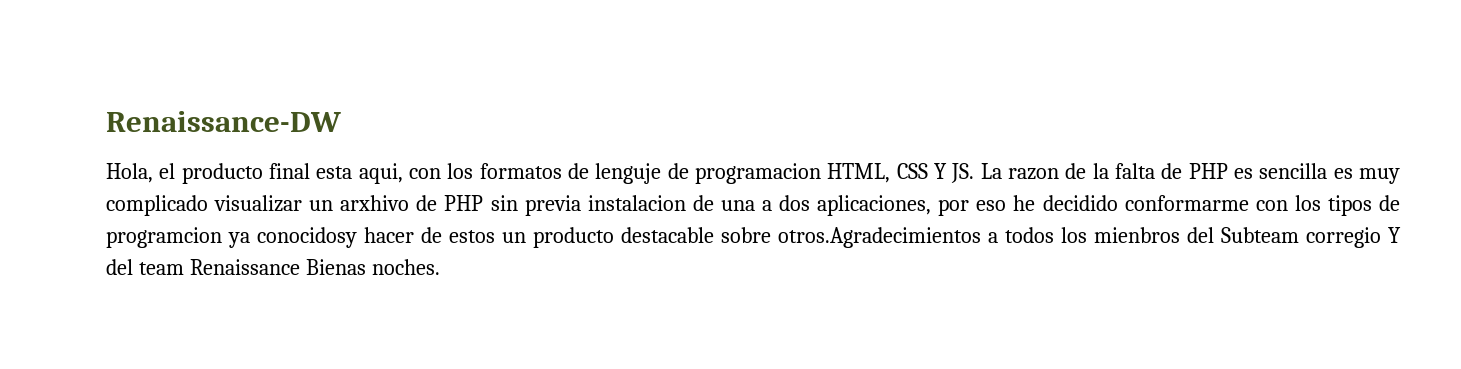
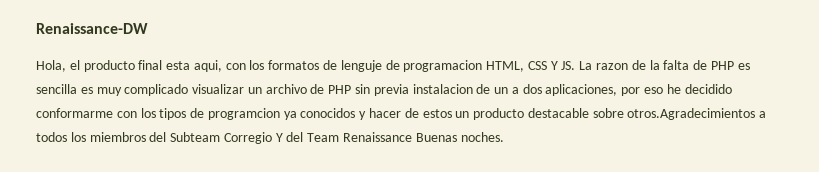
[340,195,410,211] arxhivo -> [265,84,307,94] archivo
[720,200,755,211] una -> [494,87,509,94] un
[257,227,357,248] conocidosy -> [300,108,367,120] conocidos y
[1094,227,1180,243] mienbros -> [89,132,146,142] miembros
[1306,227,1381,248] corregio -> [223,132,272,144] Corregio
[138,259,366,275] team Renaissance Bienas -> [307,132,457,142] Team Renaissance Buenas

